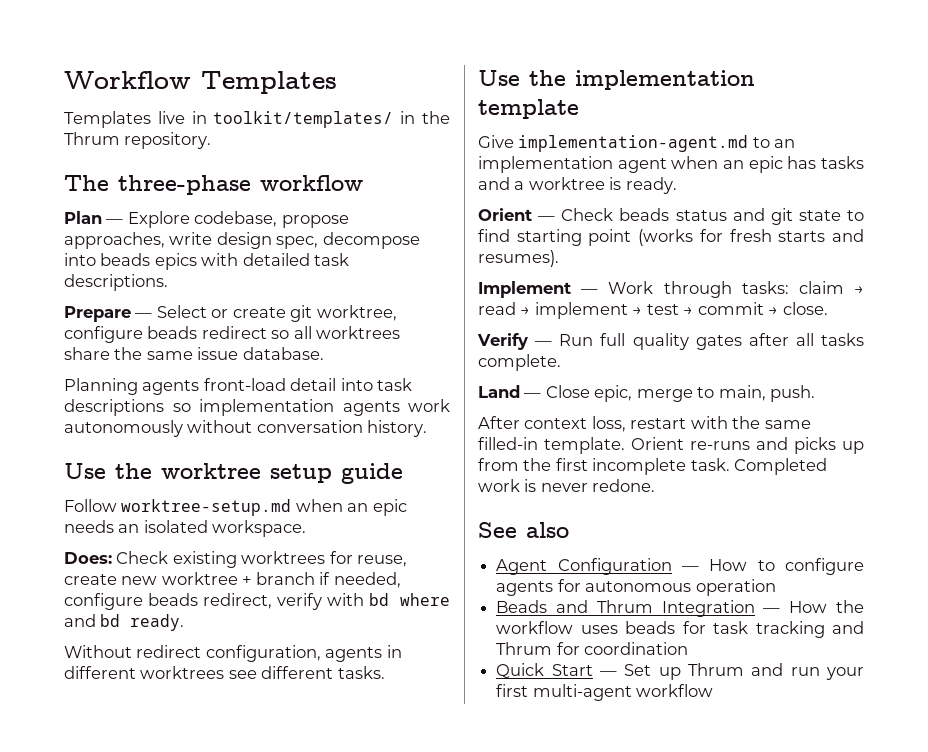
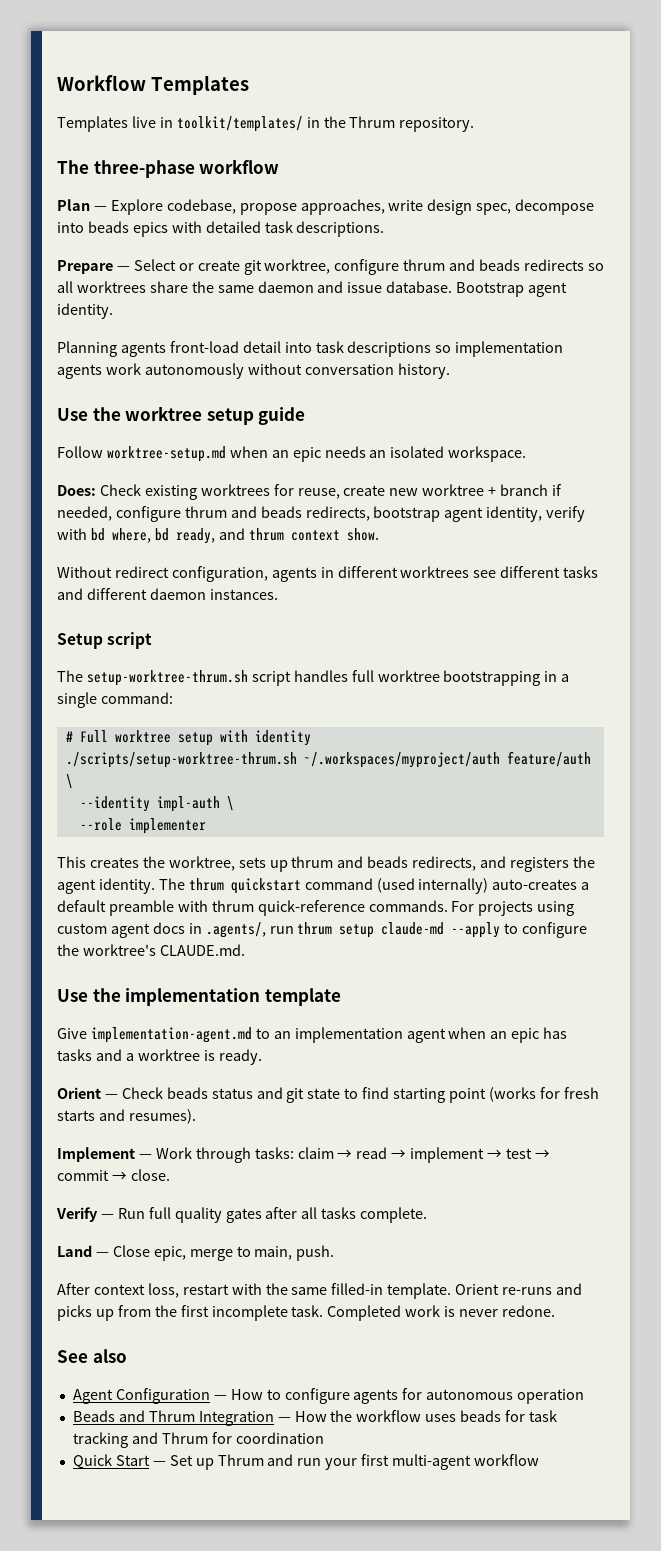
[147,326,267,339] beads redirect -> [403,259,585,271] thrum and beads redirects
(193, 355) none -> [257,281,344,293] daemon and
(324, 353) none -> [456,282,568,297] [57,303,113,319] Bootstrap agent identity.
[147,593,450,610] [64,614,185,631] beads redirect, verify with bd where and bd ready. -> [184,506,586,522] [57,528,379,544] thrum and beads redirects, bootstrap agent identity, verify with bd where, bd ready, and thrum context show.
[337,666,385,679] tasks. -> [563,566,599,578] [57,588,278,600] [57,632,153,649] [57,670,570,686] [57,692,173,708] [65,730,311,746] [65,751,591,768] [65,774,73,789] [79,796,234,812] [79,818,206,834] [57,856,595,872] [57,878,590,894] [57,900,575,916] [57,922,588,938] [57,944,245,956] tasks and different daemon instances. // Setup script // The setup-worktree-thrum.sh script handles full worktree bootstrapping in a single command: // # Full worktree setup with identity // ./scripts/setup-worktree-thrum.sh ~/.workspaces/myproject/auth feature/auth \ // --identity impl-auth \ // --role implementer // This creates the worktree, sets up thrum and beads redirects, and registers the agent identity. The thrum quickstart command (used internally) auto-creates a default preamble with thrum quick-reference commands. For projects using custom agent docs in .agents/, run thrum setup claude-md --apply to configure the worktree's CLAUDE.md.

